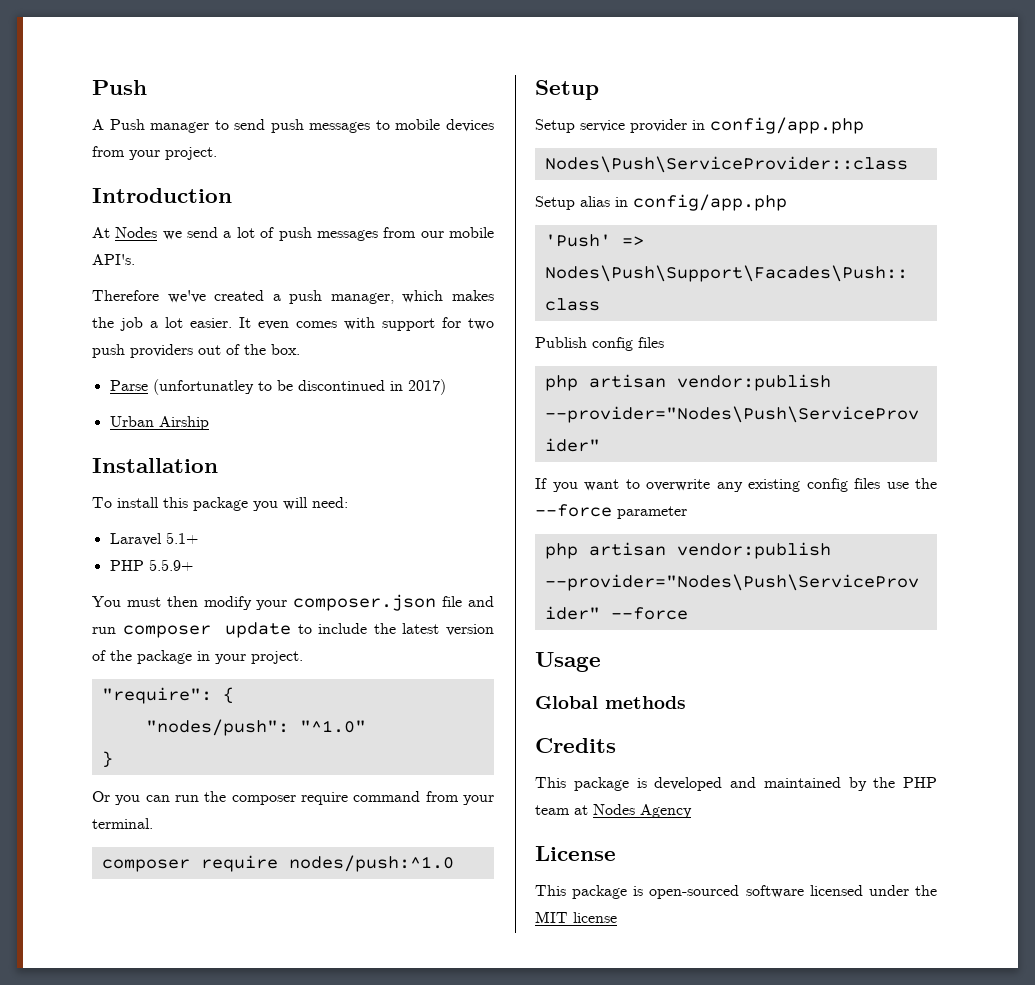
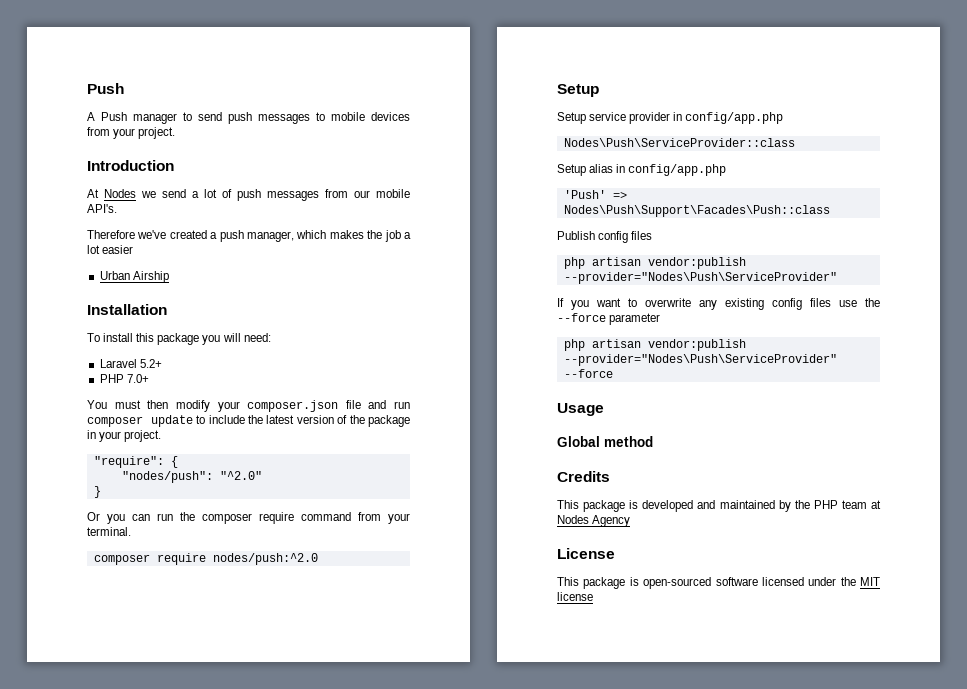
[190,317,494,331] [92,344,300,358] [109,379,446,395] easier. It even comes with support for two push providers out of the box. // Parse (unfortunatley to be discontinued in 2017) -> [102,245,134,254] easier
[165,532,198,544] [109,559,193,571] 5.1+ // PHP 5.5.9+ -> [139,359,162,368] [99,374,149,383] 5.2+ // PHP 7.0+
[299,720,366,733] "^1.0" -> [219,471,262,480] "^2.0"
[288,855,454,872] nodes/push:^1.0 -> [212,553,318,565] nodes/push:^2.0
[605,696,686,709] methods -> [604,436,653,447] method

